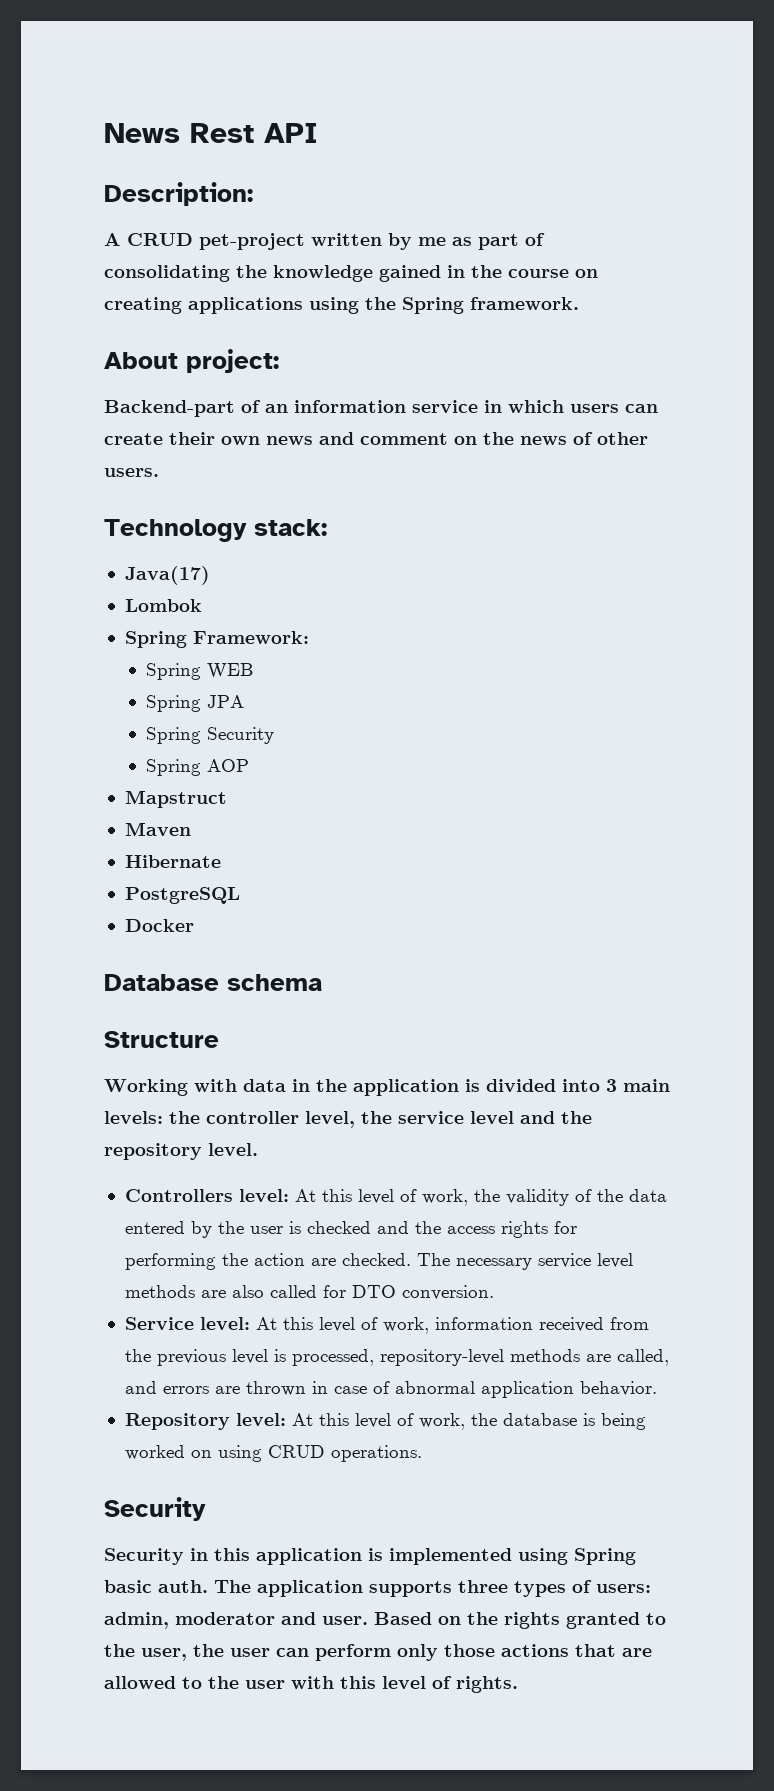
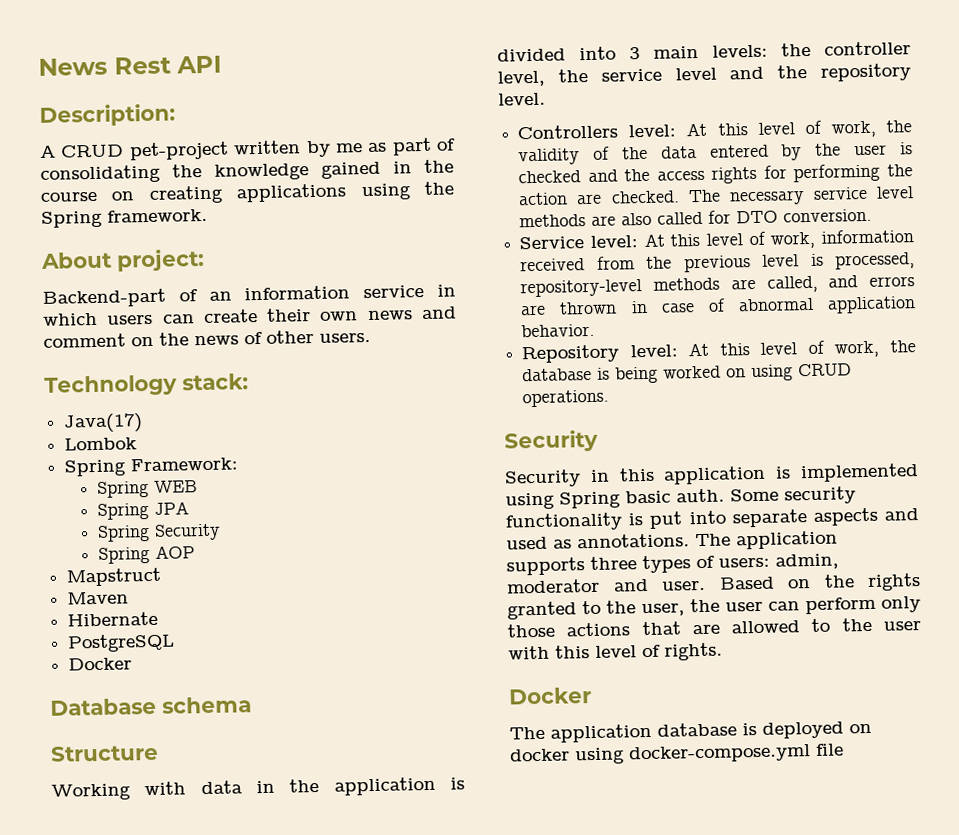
(208, 1586) none -> [730,486,856,505] [505,507,919,532] [506,533,690,550] Some security functionality is put into separate aspects and used as annotations.
(518, 1684) none -> [508,687,592,705] [509,721,872,743] [510,743,844,765] // Docker // The application database is deployed on docker using docker-compose.yml file

